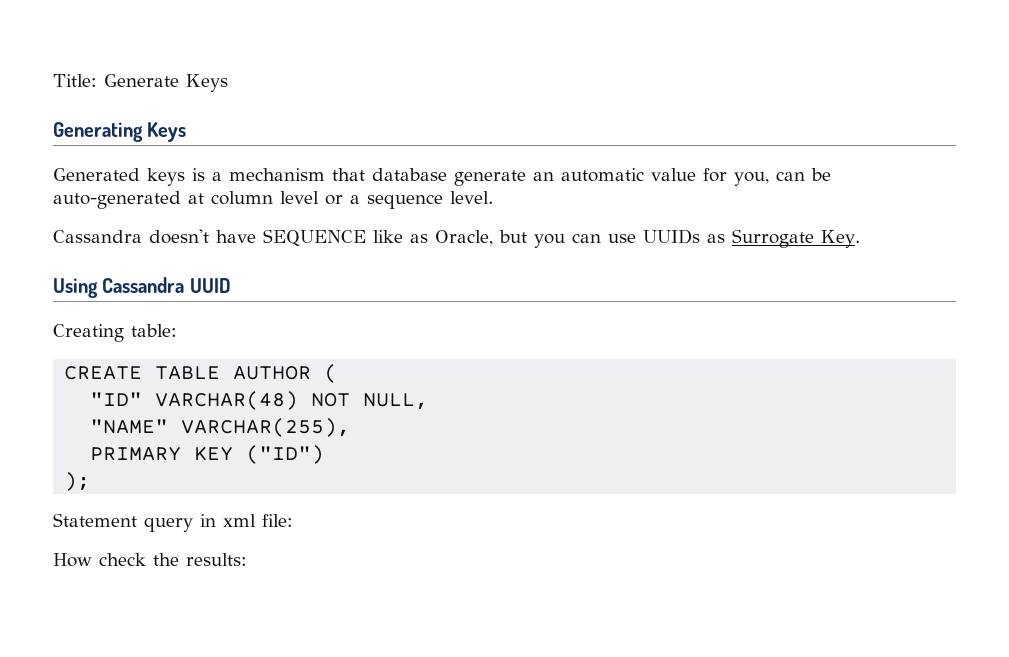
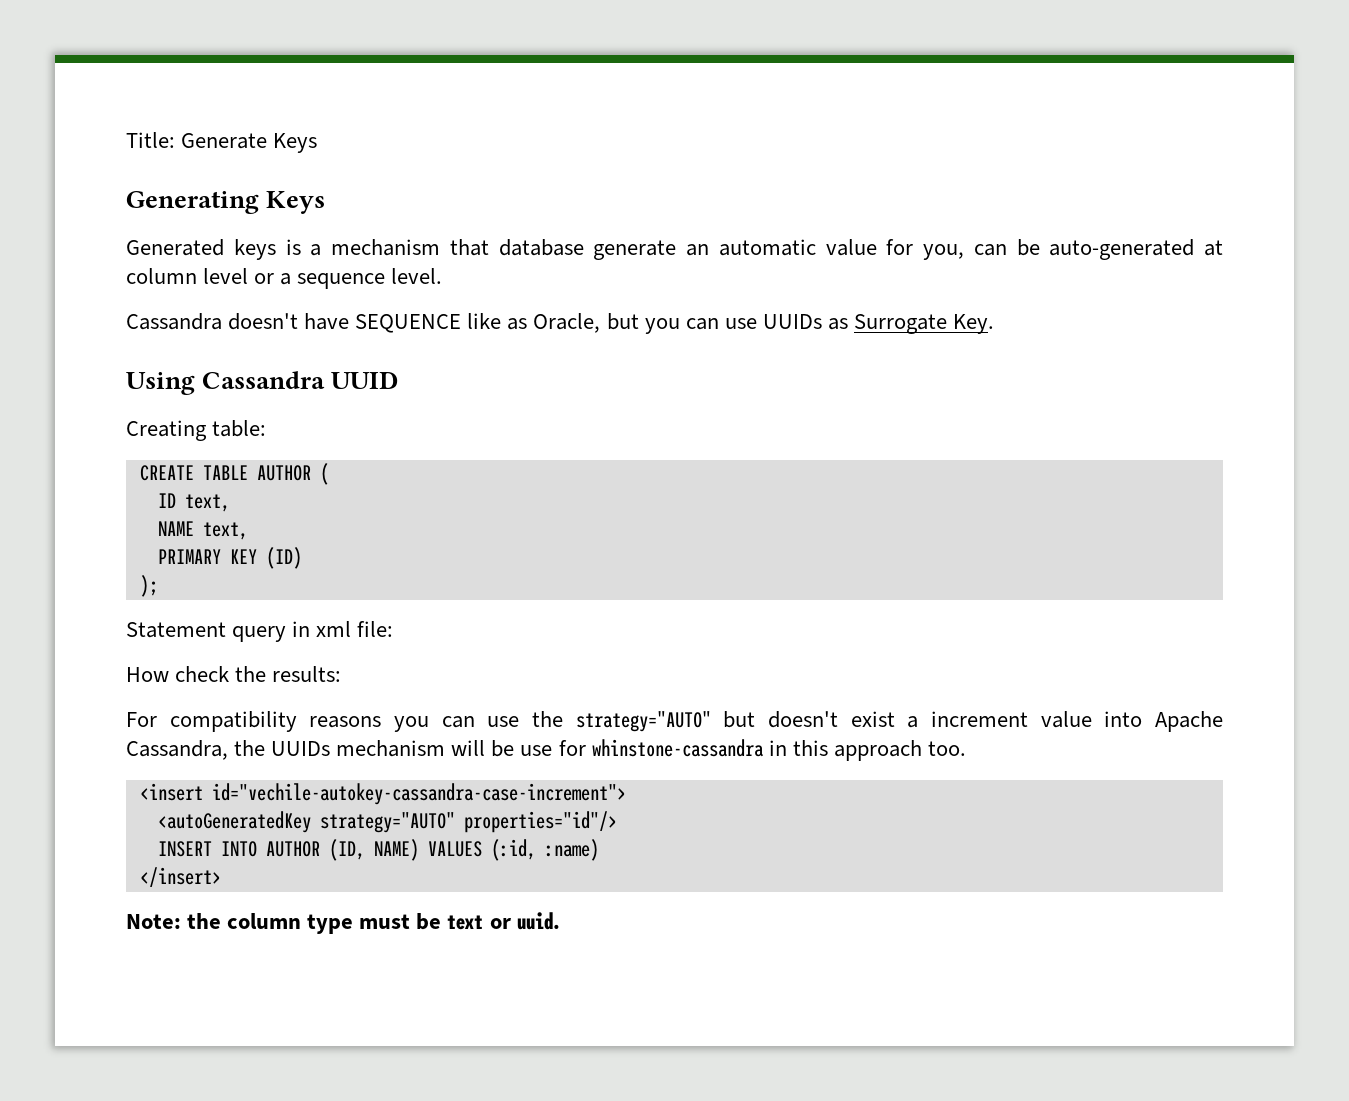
[90,391,429,410] [90,418,351,437] "ID" VARCHAR(48) NOT NULL, // "NAME" VARCHAR(255), -> [157,493,230,512] [157,521,248,540] ID text, // NAME text,
[246,445,325,464] ("ID") -> [265,547,302,569] (ID)
(247, 559) none -> [126,711,1223,732] [126,739,966,761] [139,783,626,805] [157,811,617,833] [157,839,599,861] [139,867,221,887] [126,912,560,934] // For compatibility reasons you can use the strategy="AUTO" but doesn't exist a increment value into Apache Cassandra, the UUIDs mechanism will be use for whinstone-cassandra in this approach too. // <insert id="vechile-autokey-cassandra-case-increment"> // <autoGeneratedKey strategy="AUTO" properties="id"/> // INSERT INTO AUTHOR (ID, NAME) VALUES (:id, :name) // </insert> // Note: the column type must be text or uuid.

